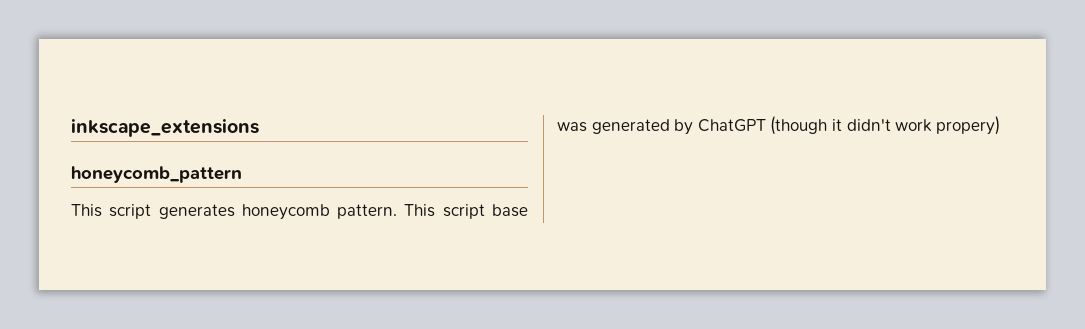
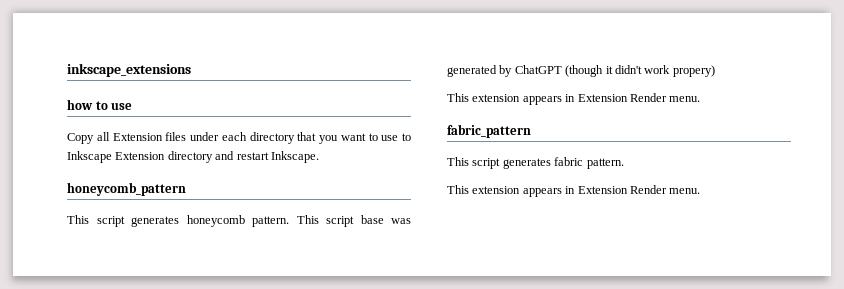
(259, 128) none -> [67,99,133,110] [67,132,411,144] [67,151,319,163] // how to use // Copy all Extension files under each directory that you want to use to Inkscape Extension directory and restart Inkscape.
(1000, 125) none -> [447,93,701,105] [447,124,531,138] [447,157,624,169] [447,185,701,197] // This extension appears in Extension Render menu. // fabric_pattern // This script generates fabric pattern. // This extension appears in Extension Render menu.

